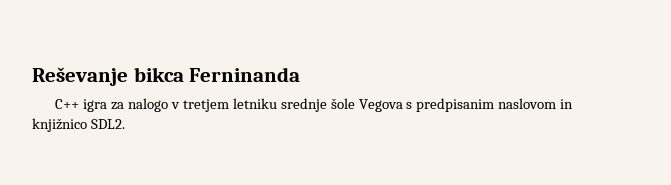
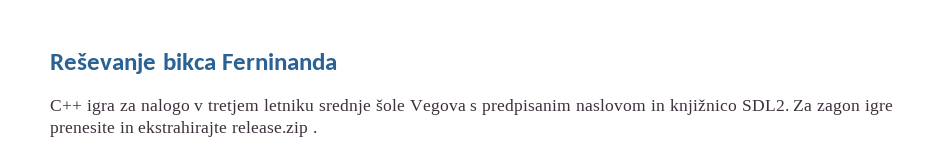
(125, 124) none -> [793,100,894,115] [50,121,317,137] Za zagon igre prenesite in ekstrahirajte release.zip .

